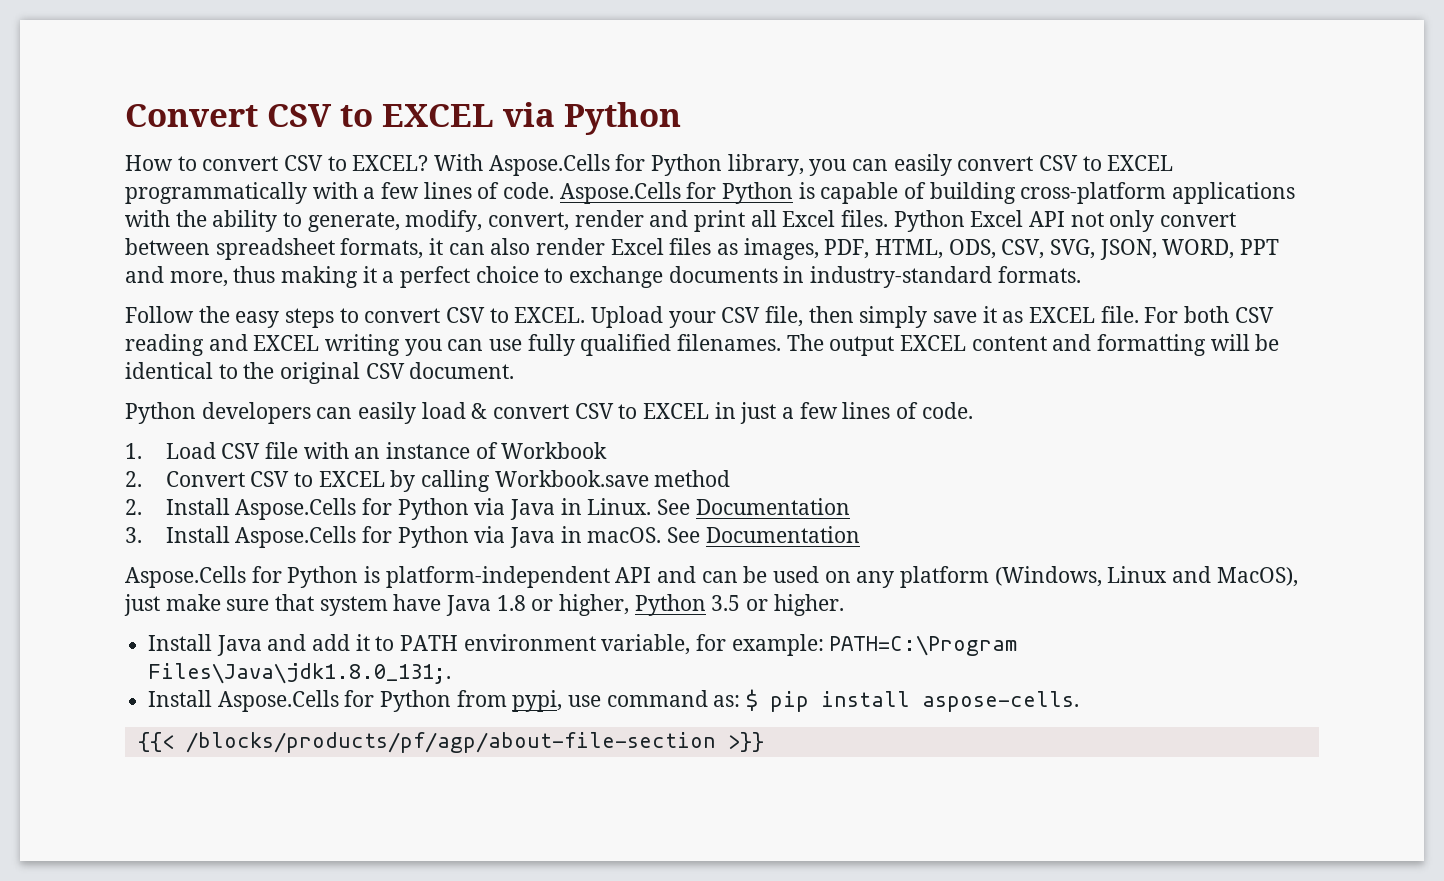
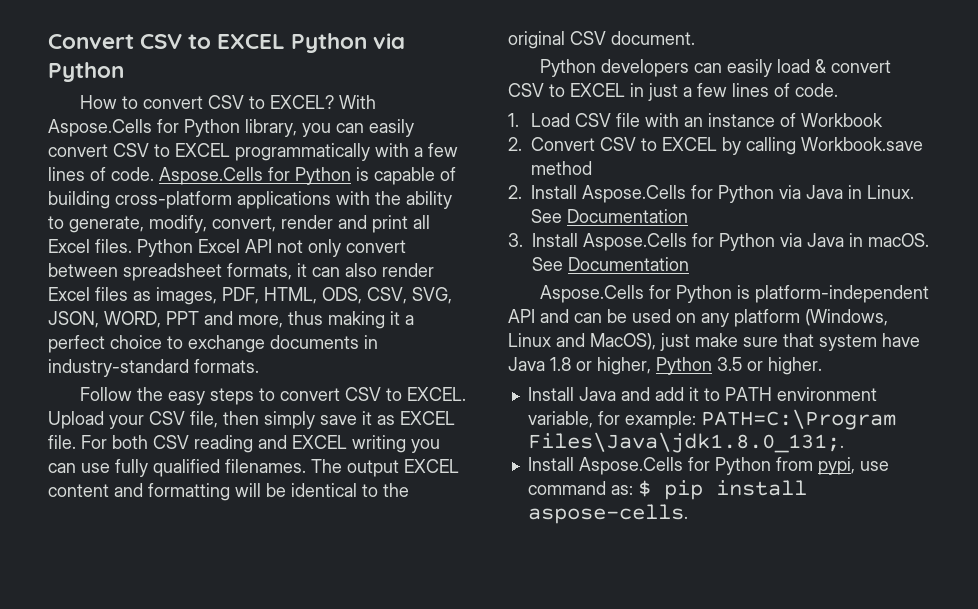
[125,104,494,127] Convert CSV to EXCEL -> [48,33,368,53] Convert CSV to EXCEL Python
[137,732,764,753] // {{< /blocks/products/pf/agp/about-file-section >}} -> (688, 514) none

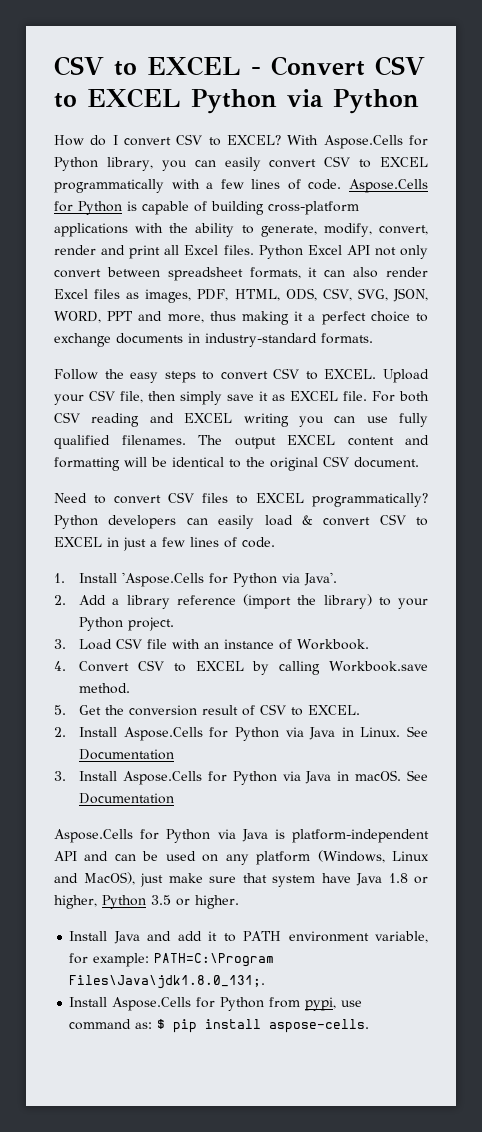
(48, 41) none -> [54,56,261,76] CSV to EXCEL -
[121,96,138,109] to -> [90,135,118,146] do I
(695, 38) none -> [54,492,428,507] Need to convert CSV files to EXCEL programmatically?
(519, 120) none -> [79,572,338,587] [54,594,428,609] [79,617,175,631] [54,639,66,649] Install 'Aspose.Cells for Python via Java'. // 2. Add a library reference (import the library) to your Python project. // 3.
[800,113,883,127] [508,137,522,151] Workbook // 2. -> [297,639,370,650] [54,661,66,671] Workbook. // 4.
[531,161,592,175] method -> [79,683,131,694] [54,704,361,716] method. // 5. Get the conversion result of CSV to EXCEL.
(732, 294) none -> [217,829,268,842] via Java

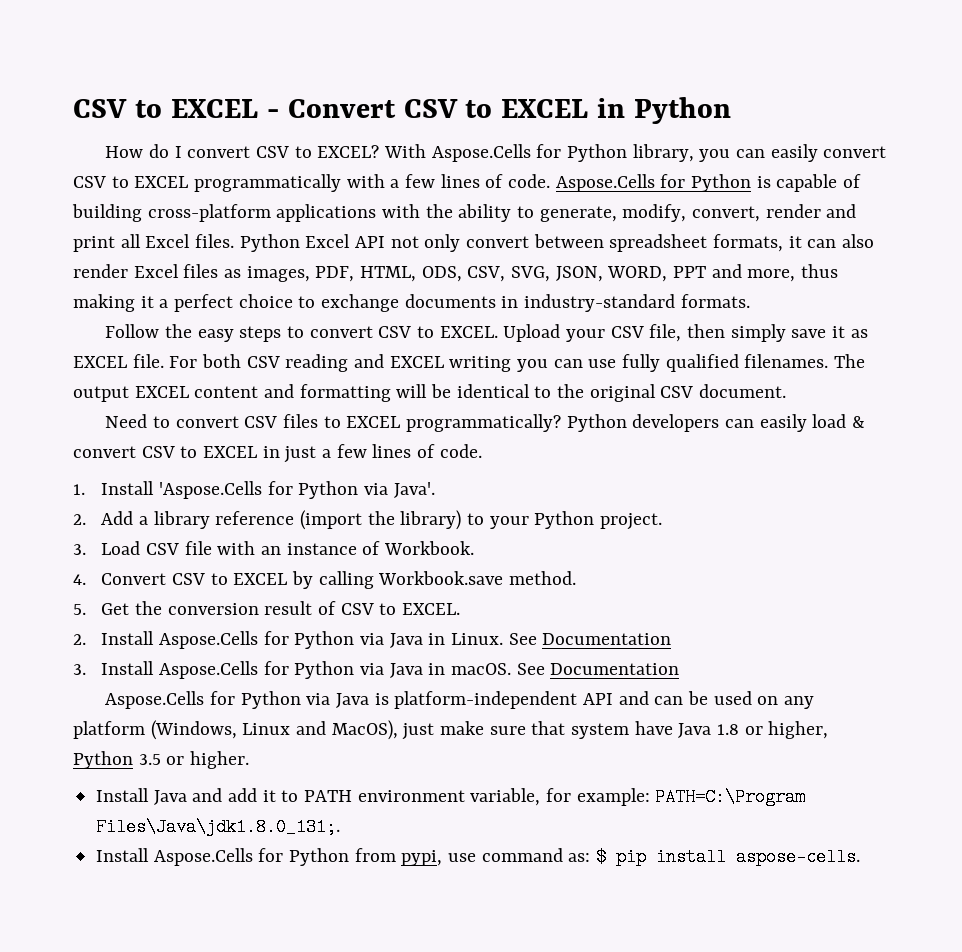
[191,89,323,114] Python via -> [597,98,626,118] in

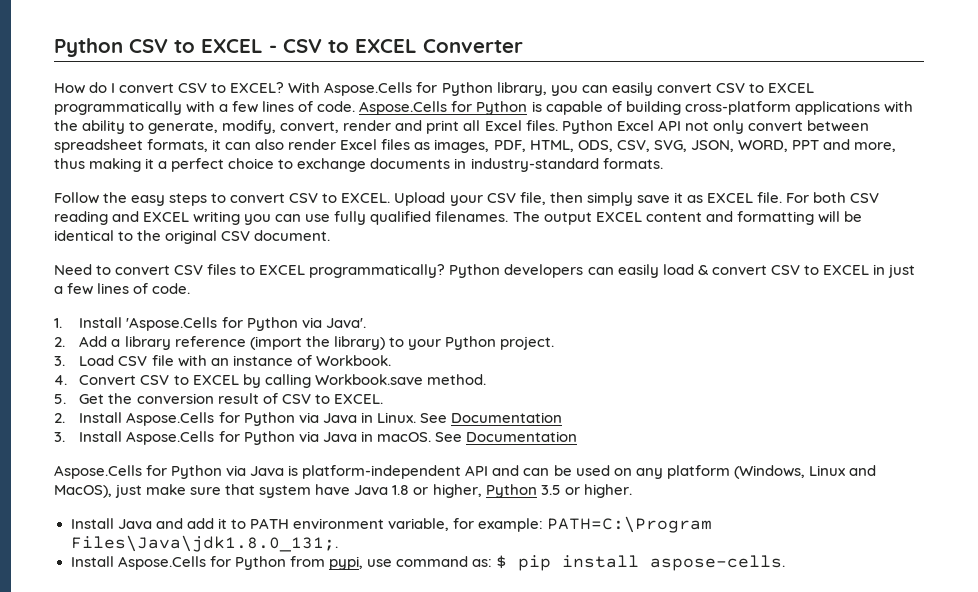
(73, 108) none -> [54,38,123,57] Python
[287,97,732,124] Convert CSV to EXCEL in Python -> [283,39,523,53] CSV to EXCEL Converter

